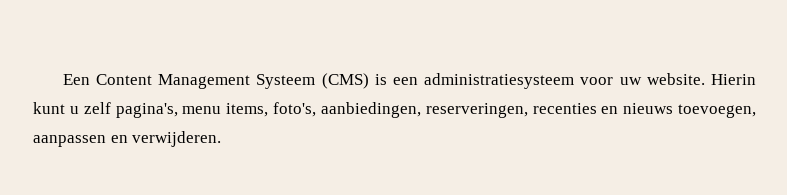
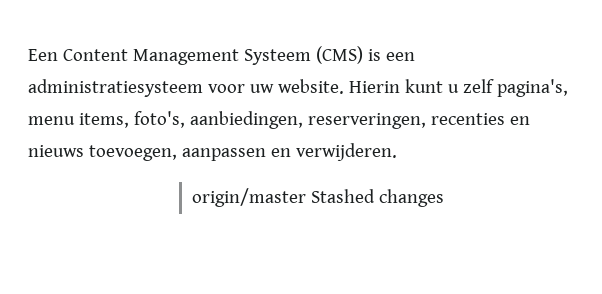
(222, 139) none -> [191,188,444,207] // origin/master Stashed changes

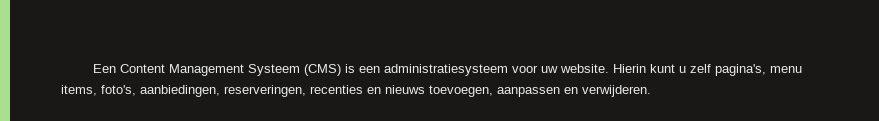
[191,188,444,207] // origin/master Stashed changes -> (651, 91) none

